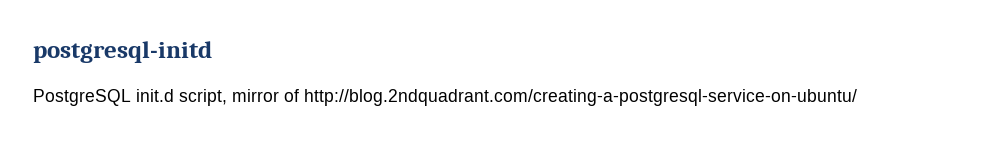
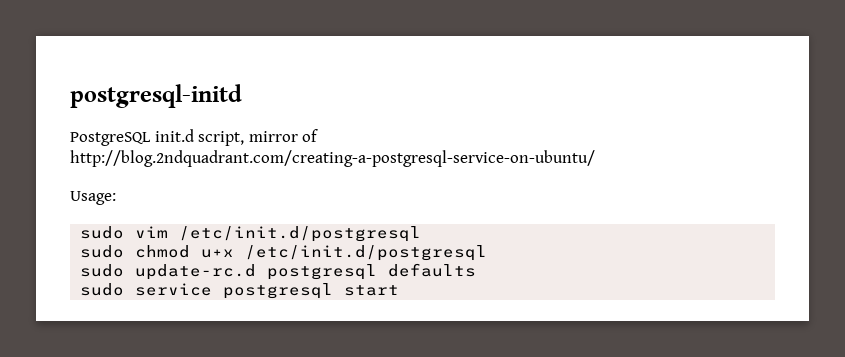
(857, 97) none -> [70,191,116,205] [80,226,422,242] [80,245,488,261] [80,263,477,280] [80,283,400,299] // Usage: // sudo vim /etc/init.d/postgresql // sudo chmod u+x /etc/init.d/postgresql // sudo update-rc.d postgresql defaults // sudo service postgresql start

